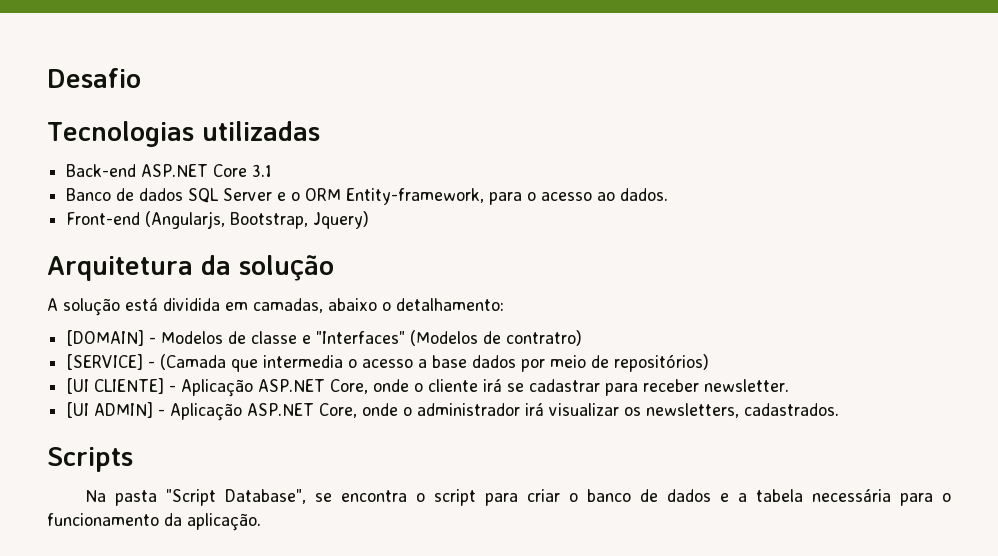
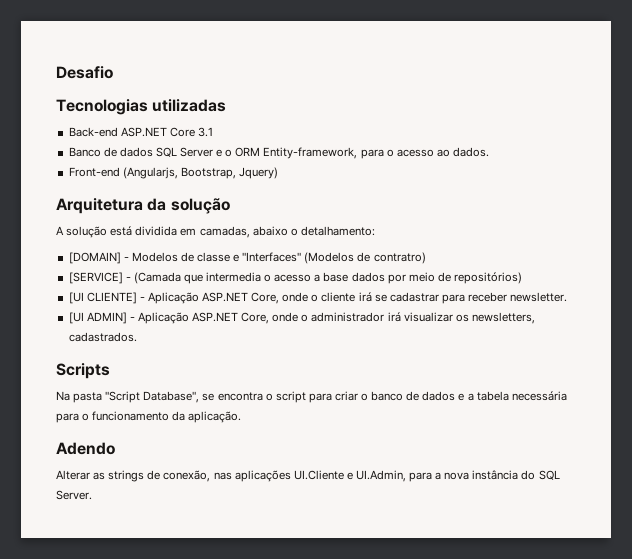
(261, 522) none -> [56,442,115,455] [56,470,560,482] [56,490,92,500] // Adendo // Alterar as strings de conexão, nas aplicações UI.Cliente e UI.Admin, para a nova instância do SQL Server.

